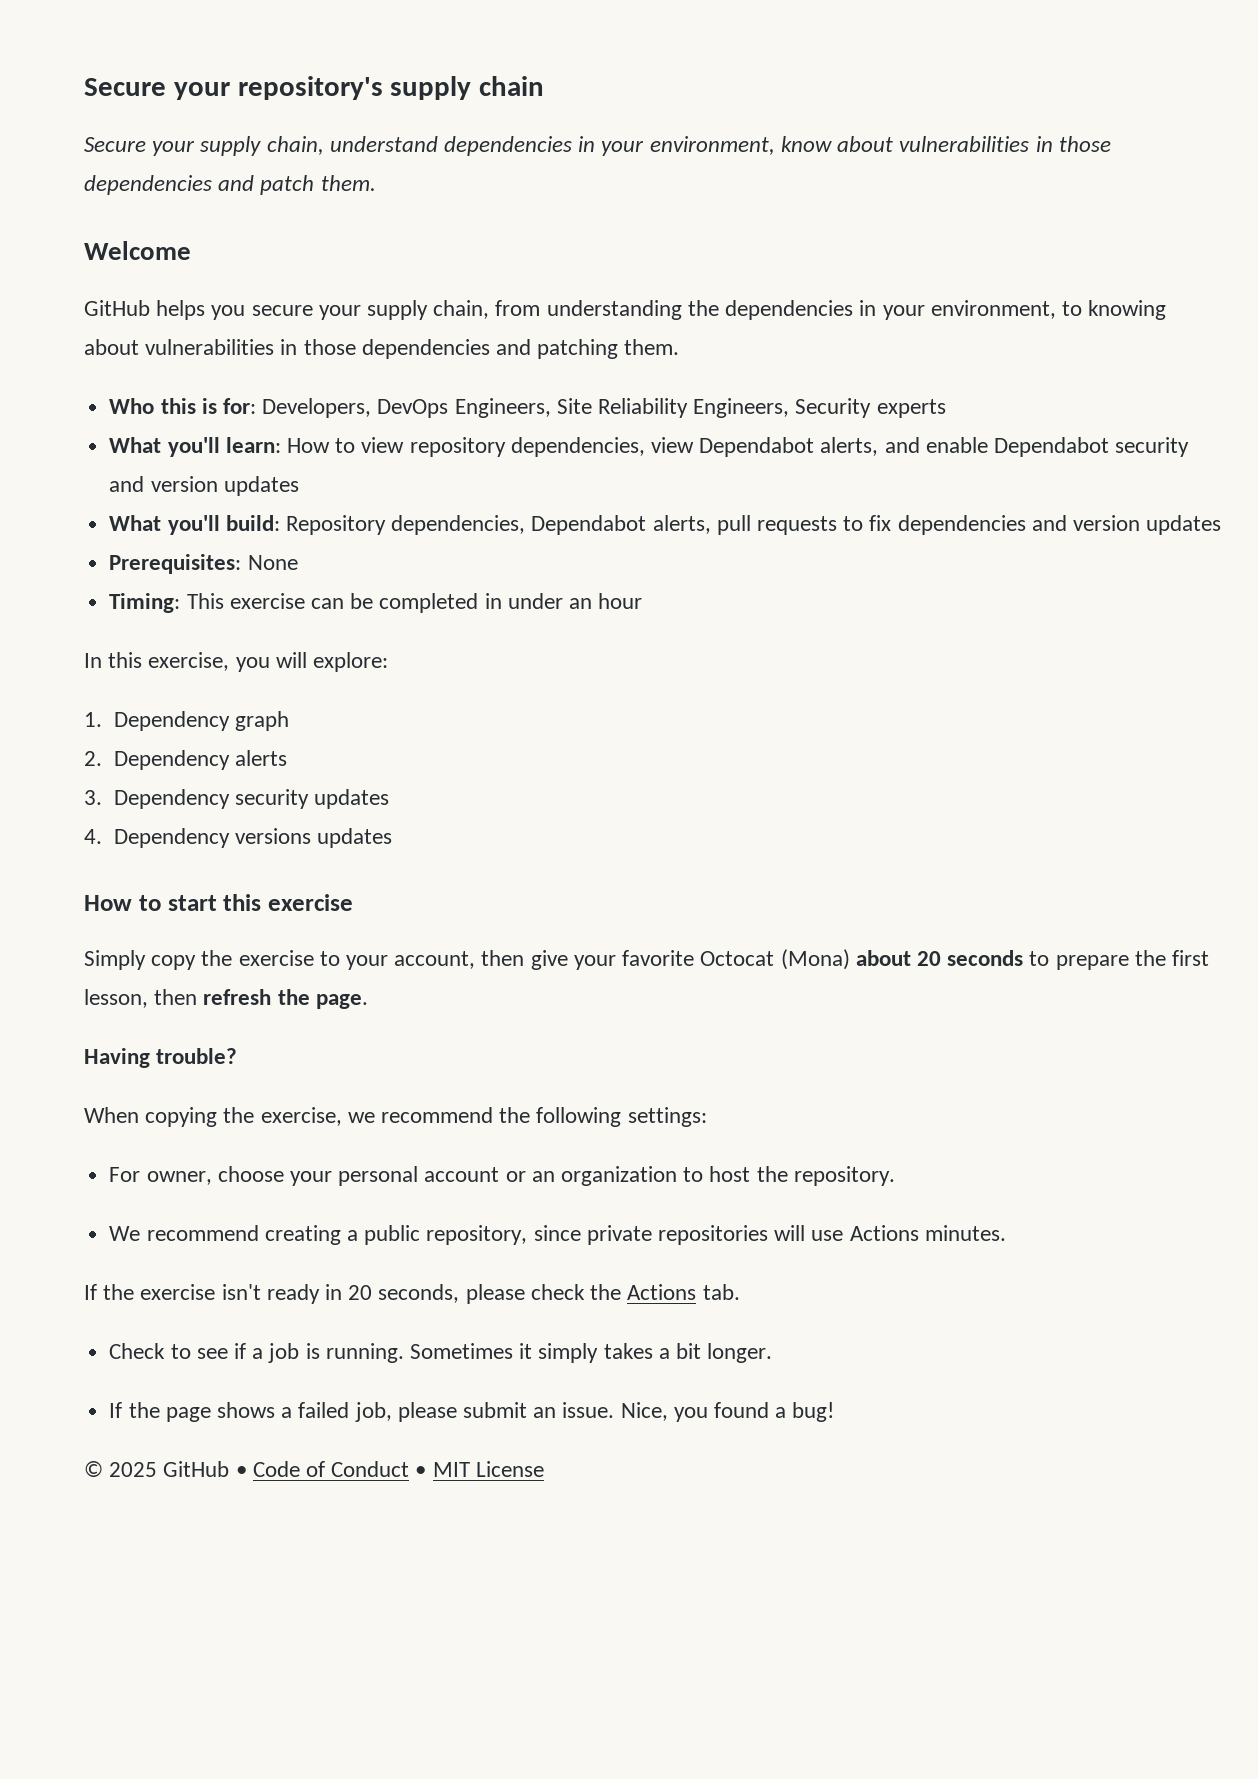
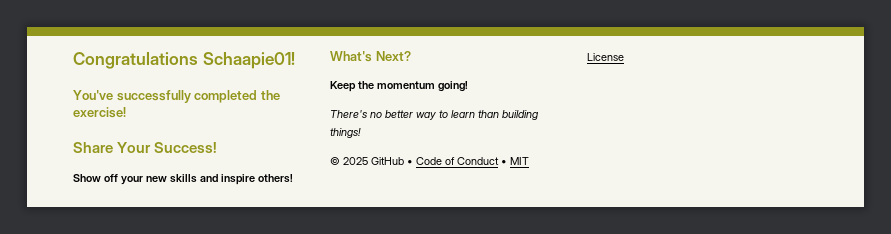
[84,76,545,100] [84,136,1111,156] [84,175,376,195] [84,241,191,260] [84,300,1167,320] [84,339,680,359] [109,398,946,418] [109,437,1190,457] [109,476,299,496] [109,515,1222,535] [109,554,298,574] [109,593,643,613] [84,652,389,672] [84,711,289,731] [84,750,287,770] [84,789,389,809] [84,828,392,848] [84,894,353,911] [84,949,1209,970] [84,989,368,1009] [84,1048,238,1068] [84,1107,707,1127] [109,1166,895,1186] [109,1225,1006,1245] [84,1284,740,1304] [109,1343,773,1363] [109,1402,835,1422] Secure your repository's supply chain // Secure your supply chain, understand dependencies in your environment, know about vulnerabilities in those dependencies and patch them. // Welcome // GitHub helps you secure your supply chain, from understanding the dependencies in your environment, to knowing about vulnerabilities in those dependencies and patching them. // Who this is for: Developers, DevOps Engineers, Site Reliability Engineers, Security experts // What you'll learn: How to view repository dependencies, view Dependabot alerts, and enable Dependabot security and version updates // What you'll build: Repository dependencies, Dependabot alerts, pull requests to fix dependencies and version updates // Prerequisites: None // Timing: This exercise can be completed in under an hour // In this exercise, you will explore: // 1. Dependency graph // 2. Dependency alerts // 3. Dependency security updates // 4. Dependency versions updates // How to start this exercise // Simply copy the exercise to your account, then give your favorite Octocat (Mona) about 20 seconds to prepare the first lesson, then refresh the page. // Having trouble? // When copying the exercise, we recommend the following settings: // For owner, choose your personal account or an organization to host the repository. // We recommend creating a public repository, since private repositories will use Actions minutes. // If the exercise isn't ready in 20 seconds, please check the Actions tab. // Check to see if a job is running. Sometimes it simply takes a bit longer. // If the page shows a failed job, please submit an issue. Nice, you found a bug! -> [73,52,295,69] [73,90,280,103] [73,107,126,118] [73,142,218,153] [73,174,293,185] [330,51,411,62] [330,81,468,92] [330,110,538,120] [330,128,361,138] Congratulations Schaapie01! // You've successfully completed the exercise! // Share Your Success! // Show off your new skills and inspire others! // What's Next? // Keep the momentum going! // There's no better way to learn than building things!

